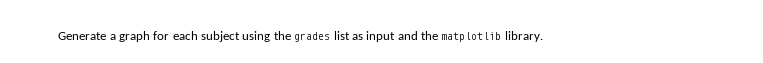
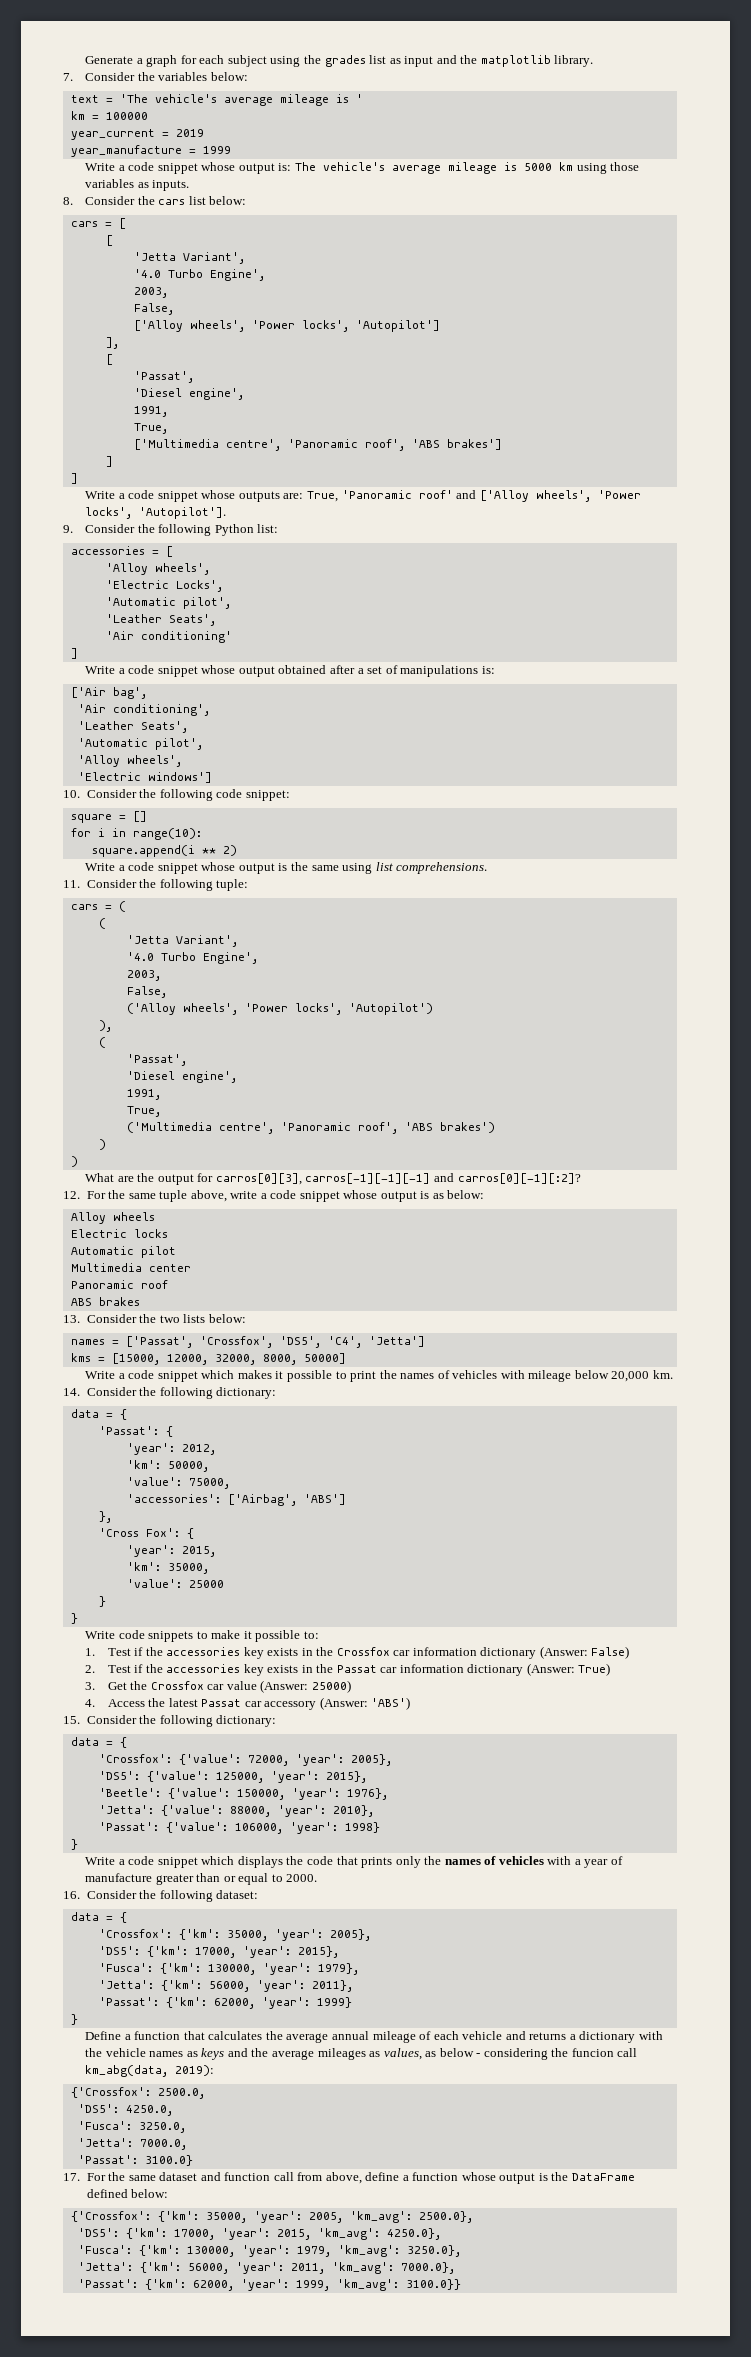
(543, 36) none -> [63,72,248,81] [70,94,363,106] [70,111,148,120] [70,129,204,140] [70,145,231,157] [85,162,640,174] [85,179,190,191] [63,196,247,205] [70,218,126,229] [105,235,113,246] [133,252,245,264] [133,269,265,281] [133,287,168,298] [133,303,174,315] [133,320,440,332] [105,337,119,349] [105,354,113,365] [133,371,194,383] [133,388,244,400] [133,406,168,417] [133,423,168,434] [133,439,502,451] [105,456,113,467] [70,473,78,484] [85,490,641,502] [85,507,227,519] [63,524,279,536] [70,546,173,557] [105,563,210,575] [105,580,223,592] [105,597,231,609] [105,614,216,626] [105,631,232,643] [70,648,78,659] [85,665,495,677] [70,687,147,699] [77,704,210,716] [77,721,188,733] [77,738,203,750] [77,755,182,767] [77,772,212,783] [63,789,290,801] [70,811,147,823] [70,828,202,840] [91,845,237,857] [85,862,488,874] [63,879,249,891] [70,901,126,912] [98,918,106,929] [126,935,238,947] [126,952,258,964] [126,970,161,981] [126,986,167,998] [126,1003,433,1015] [98,1020,112,1032] [98,1037,106,1048] [126,1054,187,1066] [126,1071,237,1083] [126,1089,161,1100] [126,1106,161,1117] [126,1122,495,1134] [98,1139,106,1150] [70,1156,78,1167] [85,1173,581,1185] [63,1190,485,1202] [70,1212,155,1224] [70,1229,168,1238] [70,1246,176,1258] [70,1263,191,1272] [70,1280,168,1289] [70,1297,140,1306] [63,1314,246,1323] [70,1336,425,1348] [70,1353,346,1365] [85,1370,673,1382] [63,1387,277,1399] [70,1409,127,1420] [98,1426,173,1437] [126,1443,216,1455] [126,1460,209,1472] [126,1477,230,1489] [126,1494,346,1506] [98,1511,112,1523] [98,1528,194,1539] [126,1545,216,1557] [126,1562,209,1574] [126,1579,224,1588] [98,1596,106,1607] [70,1613,78,1624] [85,1630,319,1642] [85,1646,630,1659] [85,1663,611,1676] [85,1680,351,1693] [85,1697,411,1710] [63,1715,277,1727] [70,1737,127,1748] [98,1754,392,1766] [98,1771,367,1783] [98,1788,388,1800] [98,1805,374,1817] [98,1822,380,1834] [70,1839,78,1850] [85,1856,623,1868] [85,1873,318,1885] [63,1890,259,1902] [70,1912,127,1923] [98,1929,371,1941] [98,1946,339,1958] [98,1963,359,1975] [98,1980,353,1992] [98,1997,352,2009] [70,2014,78,2025] [85,2031,663,2043] [85,2048,638,2060] [85,2065,215,2077] [70,2087,205,2099] [77,2104,173,2116] [77,2121,186,2133] [77,2138,187,2150] [77,2155,193,2166] [63,2172,635,2184] [86,2189,169,2198] [70,2211,473,2223] [77,2228,441,2240] [77,2245,461,2257] [77,2262,455,2274] [77,2279,461,2291] // 7. Consider the variables below: // text = 'The vehicle's average mileage is ' // km = 100000 // year_current = 2019 // year_manufacture = 1999 // Write a code snippet whose output is: The vehicle's average mileage is 5000 km using those variables as inputs. // 8. Consider the cars list below: // cars = [ // [ // 'Jetta Variant', // '4.0 Turbo Engine', // 2003, // False, // ['Alloy wheels', 'Power locks', 'Autopilot'] // ], // [ // 'Passat', // 'Diesel engine', // 1991, // True, // ['Multimedia centre', 'Panoramic roof', 'ABS brakes'] // ] // ] // Write a code snippet whose outputs are: True, 'Panoramic roof' and ['Alloy wheels', 'Power locks', 'Autopilot']. // 9. Consider the following Python list: // accessories = [ // 'Alloy wheels', // 'Electric Locks', // 'Automatic pilot', // 'Leather Seats', // 'Air conditioning' // ] // Write a code snippet whose output obtained after a set of manipulations is: // ['Air bag', // 'Air conditioning', // 'Leather Seats', // 'Automatic pilot', // 'Alloy wheels', // 'Electric windows'] // 10. Consider the following code snippet: // square = [] // for i in range(10): // square.append(i ** 2) // Write a code snippet whose output is the same using list comprehensions. // 11. Consider the following tuple: // cars = ( // ( // 'Jetta Variant', // '4.0 Turbo Engine', // 2003, // False, // ('Alloy wheels', 'Power locks', 'Autopilot') // ), // ( // 'Passat', // 'Diesel engine', // 1991, // True, // ('Multimedia centre', 'Panoramic roof', 'ABS brakes') // ) // ) // What are the output for carros[0][3], carros[-1][-1][-1] and carros[0][-1][:2]? // 12. For the same tuple above, write a code snippet whose output is as below: // Alloy wheels // Electric locks // Automatic pilot // Multimedia center // Panoramic roof // ABS brakes // 13. Consider the two lists below: // names = ['Passat', 'Crossfox', 'DS5', 'C4', 'Jetta'] // kms = [15000, 12000, 32000, 8000, 50000] // Write a code snippet which makes it possible to print the names of vehicles with mileage below 20,000 km. // 14. Consider the following dictionary: // data = { // 'Passat': { // 'year': 2012, // 'km': 50000, // 'value': 75000, // 'accessories': ['Airbag', 'ABS'] // }, // 'Cross Fox': { // 'year': 2015, // 'km': 35000, // 'value': 25000 // } // } // Write code snippets to make it possible to: // 1. Test if the accessories key exists in the Crossfox car information dictionary (Answer: False) // 2. Test if the accessories key exists in the Passat car information dictionary (Answer: True) // 3. Get the Crossfox car value (Answer: 25000) // 4. Access the latest Passat car accessory (Answer: 'ABS') // 15. Consider the following dictionary: // data = { // 'Crossfox': {'value': 72000, 'year': 2005}, // 'DS5': {'value': 125000, 'year': 2015}, // 'Beetle': {'value': 150000, 'year': 1976}, // 'Jetta': {'value': 88000, 'year': 2010}, // 'Passat': {'value': 106000, 'year': 1998} // } // Write a code snippet which displays the code that prints only the names of vehicles with a year of manufacture greater than or equal to 2000. // 16. Consider the following dataset: // data = { // 'Crossfox': {'km': 35000, 'year': 2005}, // 'DS5': {'km': 17000, 'year': 2015}, // 'Fusca': {'km': 130000, 'year': 1979}, // 'Jetta': {'km': 56000, 'year': 2011}, // 'Passat': {'km': 62000, 'year': 1999} // } // Define a function that calculates the average annual mileage of each vehicle and returns a dictionary with the vehicle names as keys and the average mileages as values, as below - considering the funcion call km_abg(data, 2019): // {'Crossfox': 2500.0, // 'DS5': 4250.0, // 'Fusca': 3250.0, // 'Jetta': 7000.0, // 'Passat': 3100.0} // 17. For the same dataset and function call from above, define a function whose output is the DataFrame defined below: // {'Crossfox': {'km': 35000, 'year': 2005, 'km_avg': 2500.0}, // 'DS5': {'km': 17000, 'year': 2015, 'km_avg': 4250.0}, // 'Fusca': {'km': 130000, 'year': 1979, 'km_avg': 3250.0}, // 'Jetta': {'km': 56000, 'year': 2011, 'km_avg': 7000.0}, // 'Passat': {'km': 62000, 'year': 1999, 'km_avg': 3100.0}}

